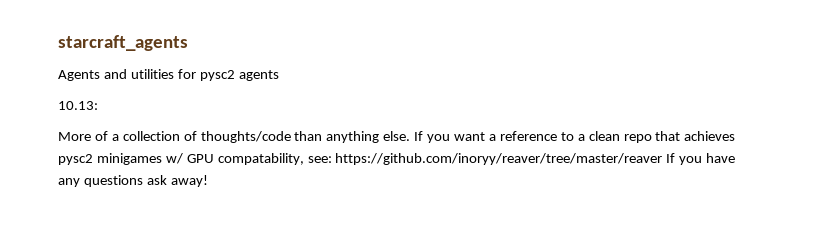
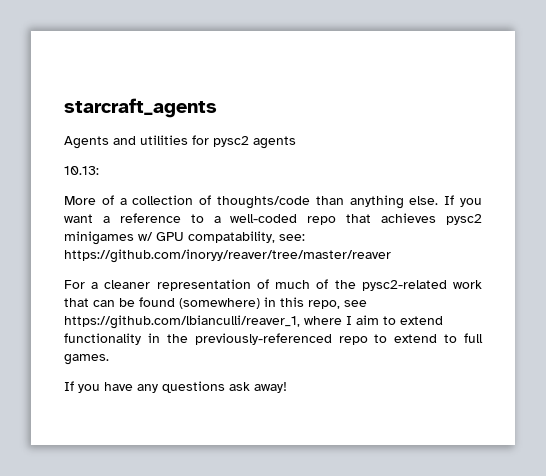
[588,131,620,141] clean -> [230,214,298,223] well-coded
(663, 159) none -> [64,279,483,291] [64,297,367,309] [64,315,443,329] [64,333,483,345] [64,354,109,365] // For a cleaner representation of much of the pysc2-related work that can be found (somewhere) in this repo, see https://github.com/lbianculli/reaver_1, where I aim to extend functionality in the previously-referenced repo to extend to full games. //

